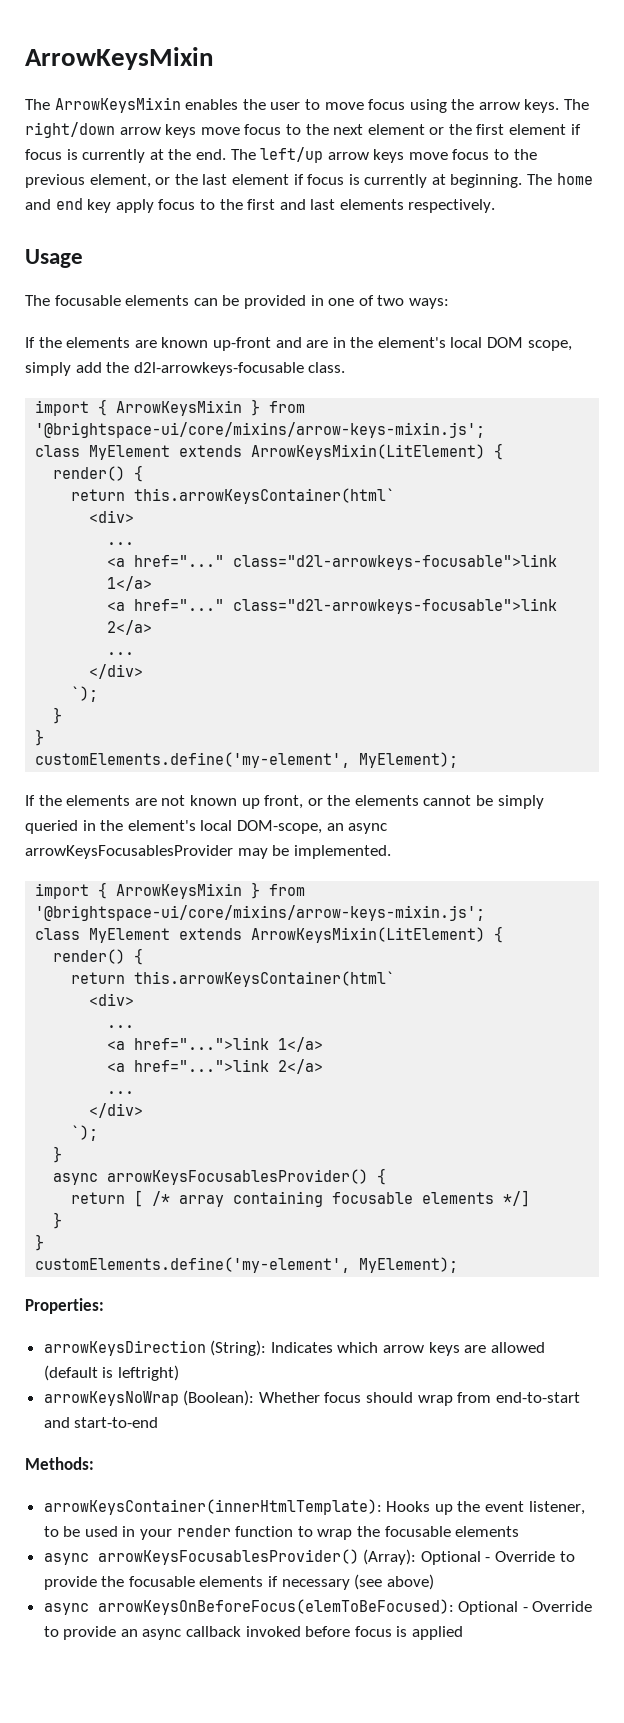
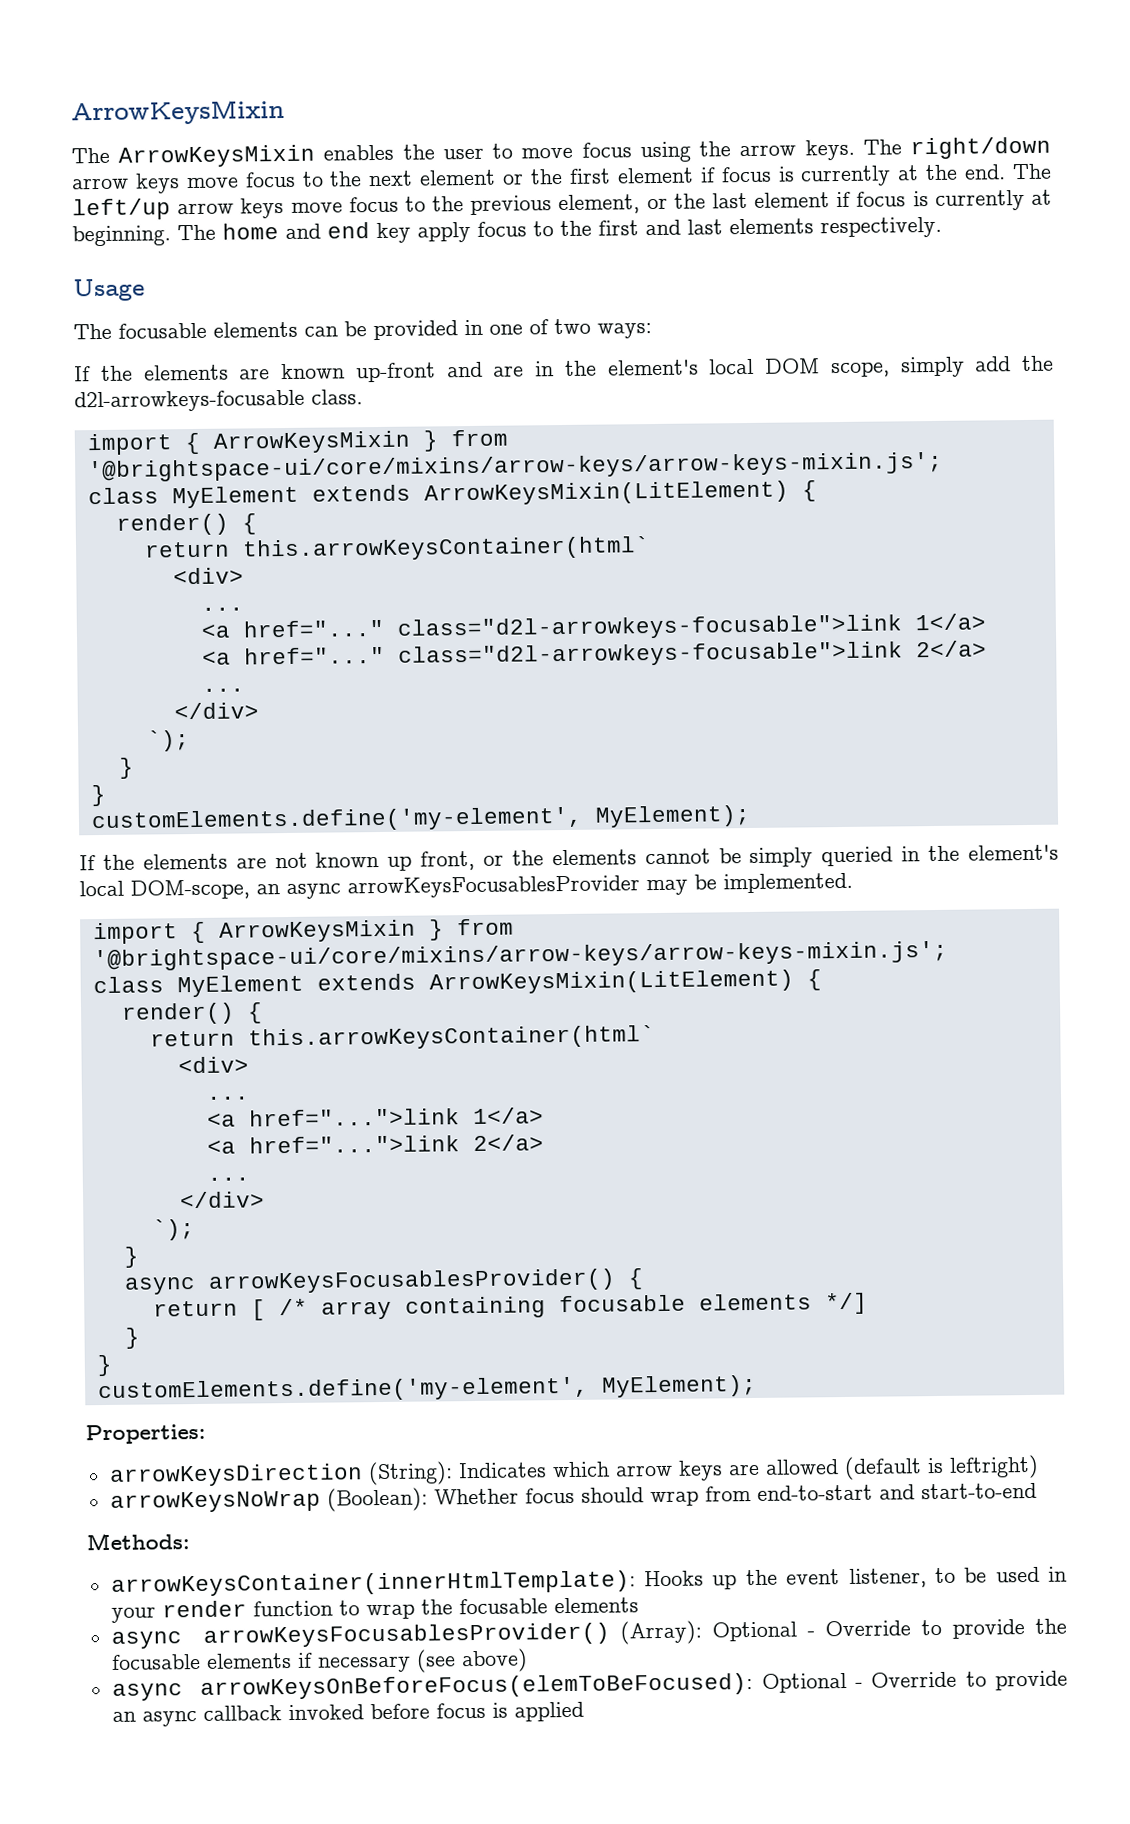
[35,422,486,438] '@brightspace-ui/core/mixins/arrow-keys-mixin.js'; -> [87,451,943,483] '@brightspace-ui/core/mixins/arrow-keys/arrow-keys-mixin.js';
[35,905,486,921] '@brightspace-ui/core/mixins/arrow-keys-mixin.js'; -> [92,940,948,972] '@brightspace-ui/core/mixins/arrow-keys/arrow-keys-mixin.js';

